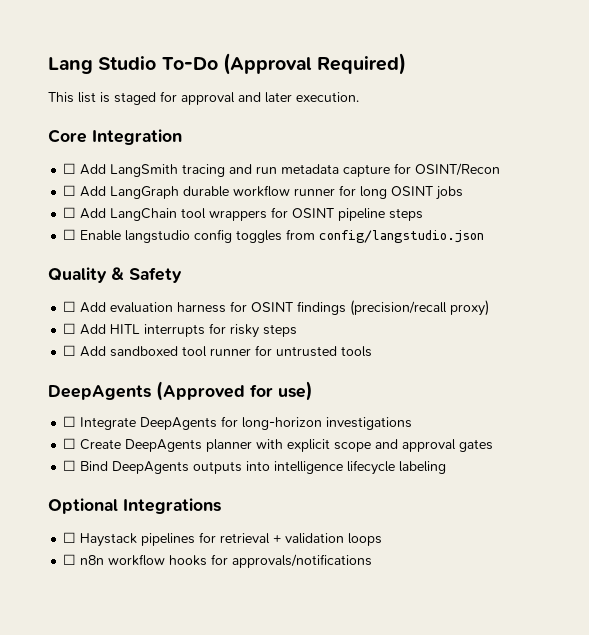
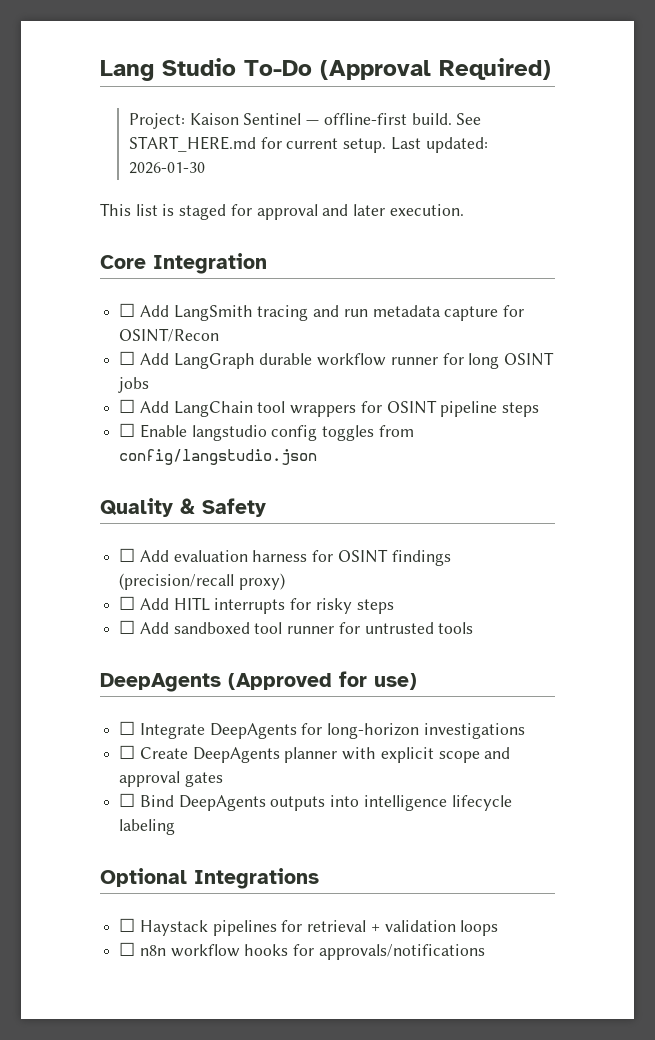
(407, 64) none -> [128,113,482,129] [128,136,488,153] [128,162,205,174] // Project: Kaison Sentinel — offline-first build. See START_HERE.md for current setup. Last updated: 2026-01-30

